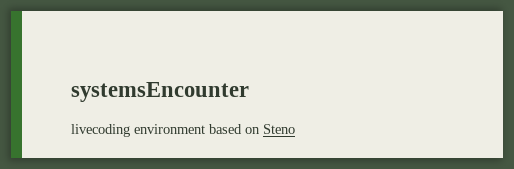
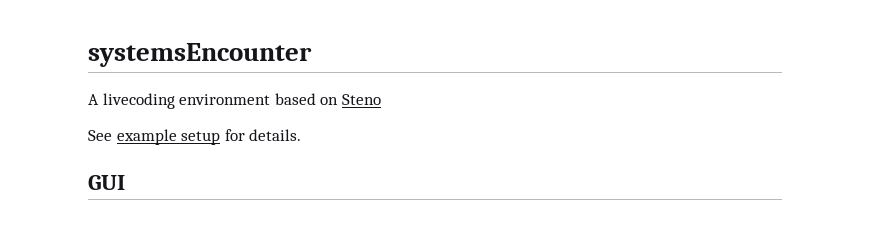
(249, 92) none -> [88,94,99,105] A
(295, 129) none -> [88,129,302,145] [88,175,125,190] // See example setup for details. // GUI

